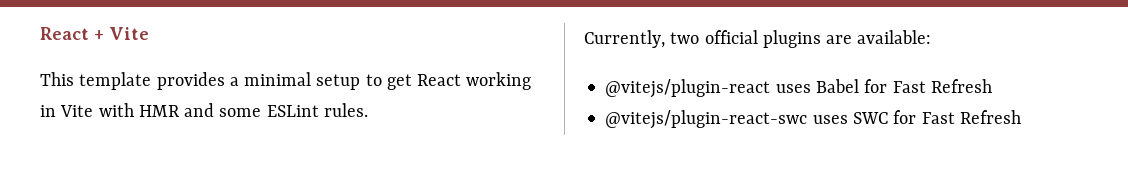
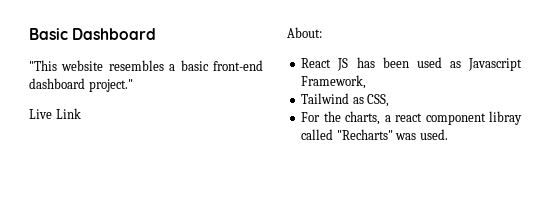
[40,27,149,40] [40,72,532,90] [40,103,368,117] [584,30,932,48] [605,79,992,98] [605,110,1021,129] React + Vite // This template provides a minimal setup to get React working in Vite with HMR and some ESLint rules. // Currently, two official plugins are available: // @vitejs/plugin-react uses Babel for Fast Refresh // @vitejs/plugin-react-swc uses SWC for Fast Refresh -> [29,28,157,40] [29,60,263,71] [29,78,133,92] [29,108,81,119] [287,27,322,38] [301,57,522,71] [301,75,367,89] [301,93,390,107] [301,111,522,125] [301,129,448,140] Basic Dashboard // "This website resembles a basic front-end dashboard project." // Live Link // About: // React JS has been used as Javascript Framework, // Tailwind as CSS, // For the charts, a react component libray called "Recharts" was used.

